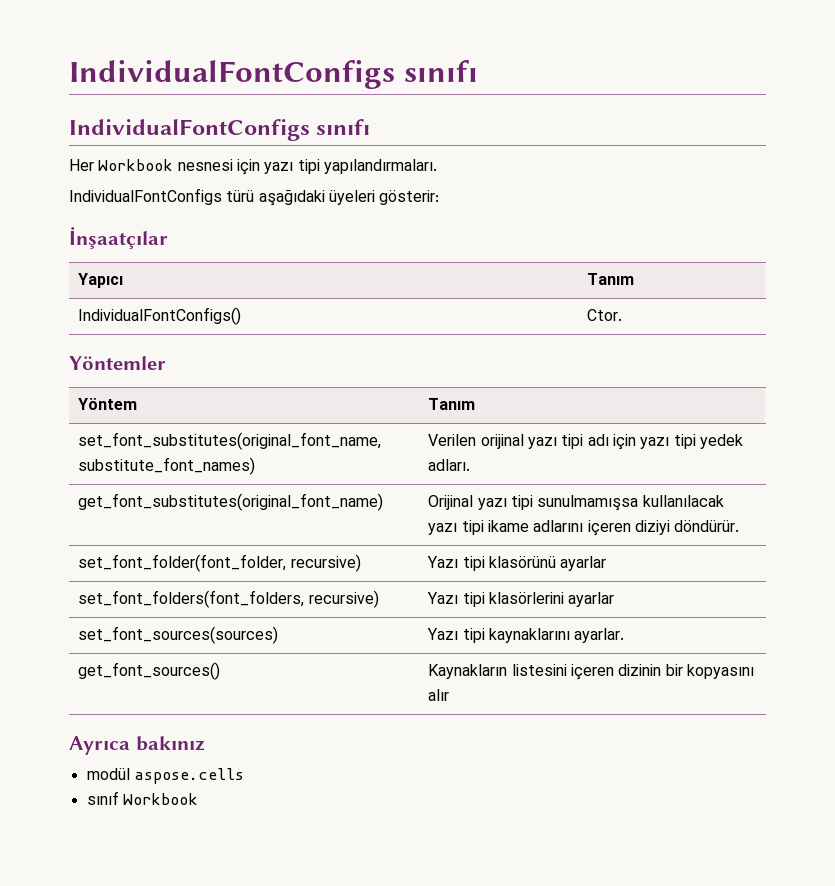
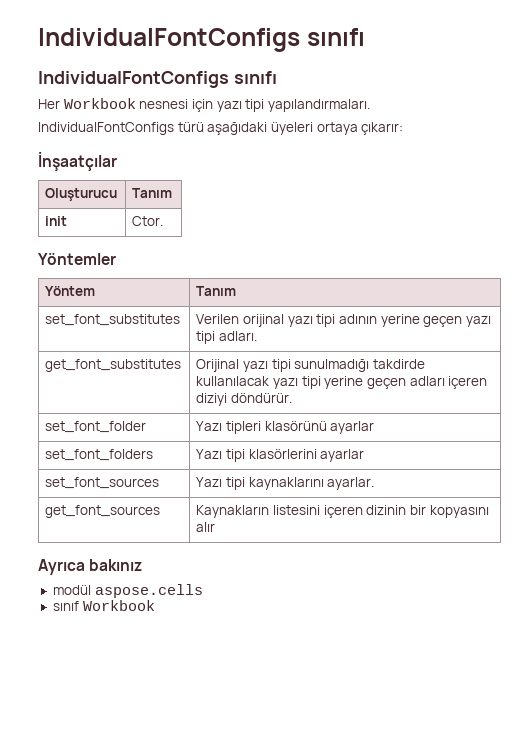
[379,190,440,205] gösterir: -> [316,122,404,135] ortaya çıkarır:
[78,273,124,288] [587,273,635,285] [78,307,242,325] Yapıcı | Tanım // IndividualFontConfigs() -> [45,188,118,201] [132,188,173,198] [45,216,68,226] Oluşturucu | Tanım // init
[78,432,382,450] [78,457,256,475] set_font_substitutes(original_font_name, substitute_font_names) -> [45,314,181,326] set_font_substitutes
[587,434,744,450] adı için yazı tipi yedek -> [338,314,491,327] [196,331,216,344] adının yerine geçen yazı tipi
[78,493,384,511] get_font_substitutes(original_font_name) -> [45,359,182,372] get_font_substitutes
[537,495,639,511] sunulmamışsa -> [294,359,425,372] sunulmadığı takdirde
[488,520,584,532] ikame adlarını -> [324,376,445,389] yerine geçen adları
[78,554,361,572] [427,556,485,571] set_font_folder(font_folder, recursive) | Yazı tipi -> [45,421,147,433] [196,421,262,434] set_font_folder | Yazı tipleri
[78,590,379,608] set_font_folders(font_folders, recursive) -> [45,449,154,461] set_font_folders
[78,626,279,644] set_font_sources(sources) -> [45,477,160,489] set_font_sources
[78,662,221,680] get_font_sources() -> [45,505,161,518] get_font_sources

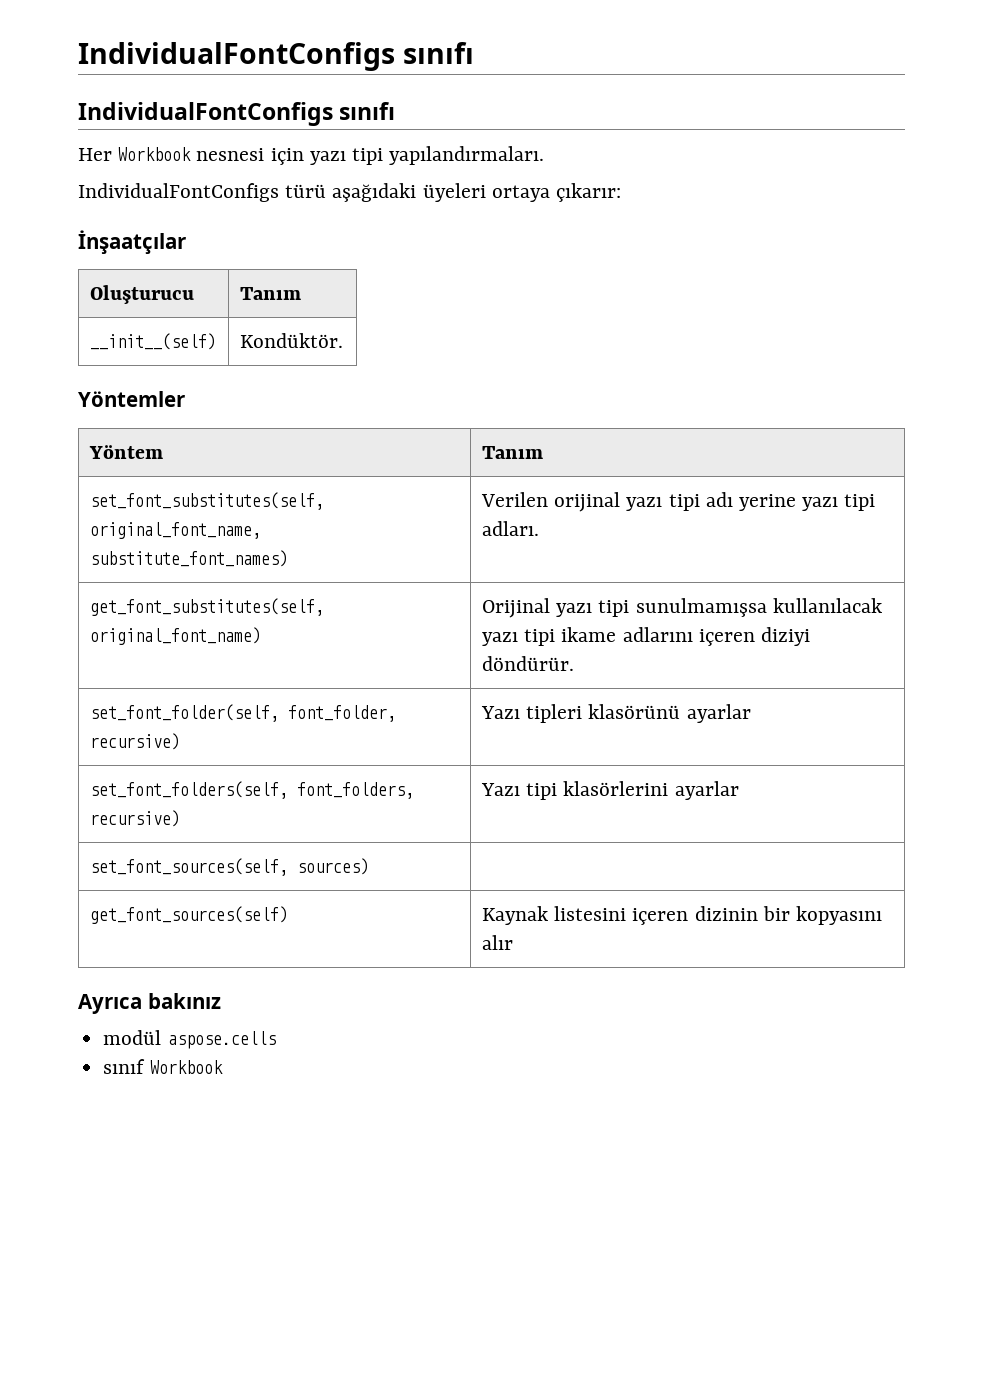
[45,216,68,226] [132,216,164,226] init | Ctor. -> [89,333,216,350] [239,333,343,348] __init__(self) | Kondüktör.
[45,314,181,326] set_font_substitutes -> [89,492,324,510] [89,522,261,539] [89,550,288,567] set_font_substitutes(self, original_font_name, substitute_font_names)
[338,314,463,327] adının yerine geçen -> [705,492,797,511] adı yerine
[45,359,182,372] get_font_substitutes -> [89,598,324,616] [89,627,261,645] get_font_substitutes(self, original_font_name)
[294,359,425,372] sunulmadığı takdirde -> [635,598,767,617] sunulmamışsa
[324,376,445,389] yerine geçen adları -> [561,627,693,642] ikame adlarını
[45,421,147,433] set_font_folder -> [89,704,396,722] [89,733,180,750] set_font_folder(self, font_folder, recursive)
[45,449,154,461] set_font_folders -> [89,781,414,799] [89,810,180,827] set_font_folders(self, font_folders, recursive)
[45,477,160,489] [196,477,375,490] [45,505,161,518] [196,505,270,518] set_font_sources | Yazı tipi kaynaklarını ayarlar. // get_font_sources | Kaynakların -> [89,858,369,876] [89,906,288,924] [481,906,548,925] set_font_sources(self, sources) | // get_font_sources(self) | Kaynak

